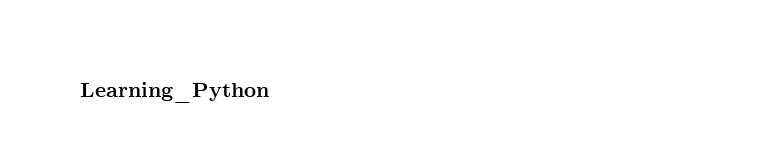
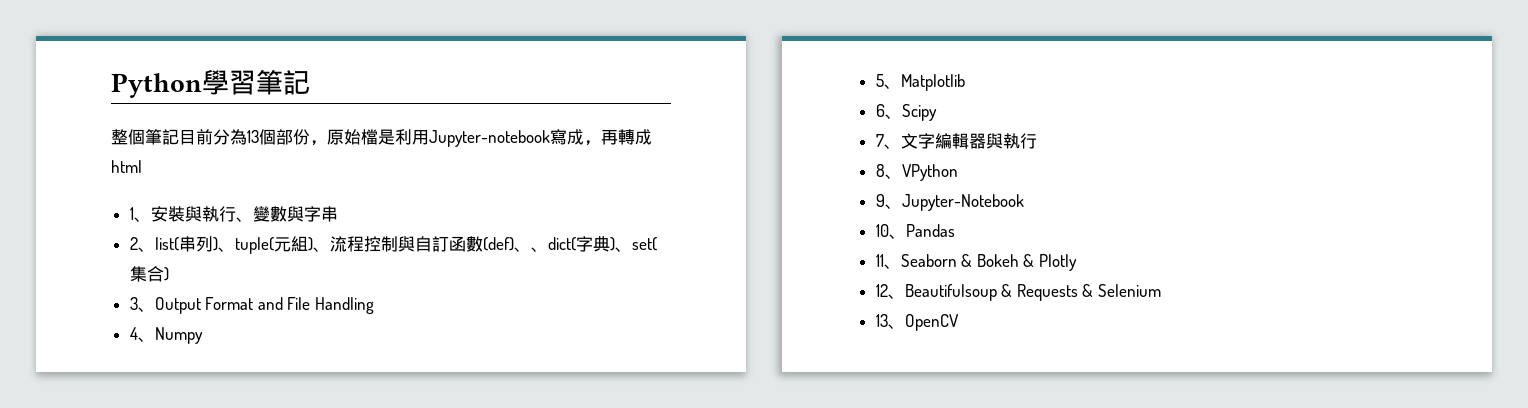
[80,82,269,103] Learning_Python -> [111,69,310,98] [111,129,652,147] [111,160,142,173] [129,206,338,222] [129,236,657,254] [129,266,169,282] [129,297,375,314] [129,327,203,344] [875,74,965,91] [875,104,937,121] [875,133,1037,149] [875,164,958,181] [875,194,1024,211] [875,224,955,239] [875,254,1078,271] [875,284,1162,301] [875,314,959,331] Python學習筆記 // 整個筆記目前分為13個部份，原始檔是利用Jupyter-notebook寫成，再轉成html // 1、安裝與執行、變數與字串 // 2、list(串列)、tuple(元組)、流程控制與自訂函數(def)、、dict(字典)、set(集合) // 3、Output Format and File Handling // 4、Numpy // 5、Matplotlib // 6、Scipy // 7、文字編輯器與執行 // 8、VPython // 9、Jupyter-Notebook // 10、Pandas // 11、Seaborn & Bokeh & Plotly // 12、Beautifulsoup & Requests & Selenium // 13、OpenCV

